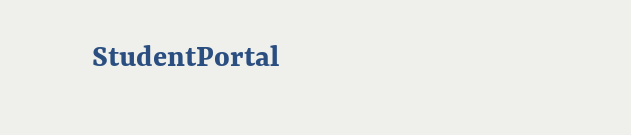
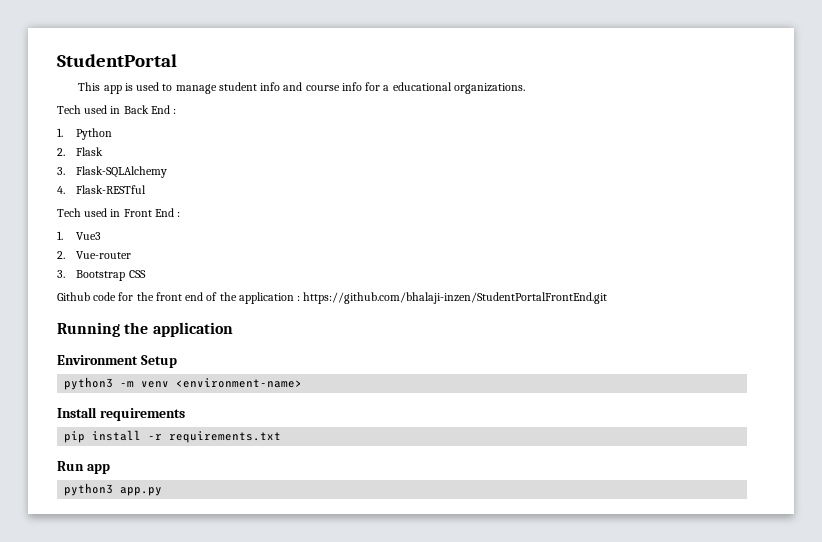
(279, 55) none -> [78,82,525,94] [57,105,177,114] [57,128,113,140] [57,147,104,156] [57,166,168,178] [57,185,147,194] [57,208,181,217] [57,231,102,240] [57,251,132,259] [57,270,146,281] [57,292,608,304] [57,322,233,337] [57,355,177,368] [64,377,303,390] [57,407,185,421] [64,430,282,443] [57,461,110,474] [64,483,163,496] // This app is used to manage student info and course info for a educational organizations. // Tech used in Back End : // 1. Python // 2. Flask // 3. Flask-SQLAlchemy // 4. Flask-RESTful // Tech used in Front End : // 1. Vue3 // 2. Vue-router // 3. Bootstrap CSS // Github code for the front end of the application : https://github.com/bhalaji-inzen/StudentPortalFrontEnd.git // Running the application // Environment Setup // python3 -m venv <environment-name> // Install requirements // pip install -r requirements.txt // Run app // python3 app.py

